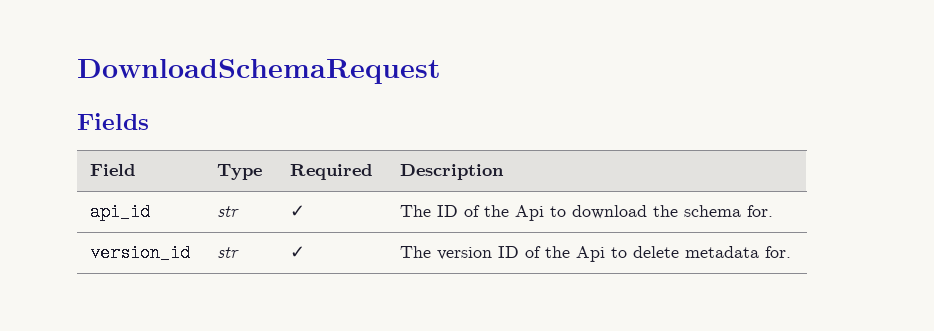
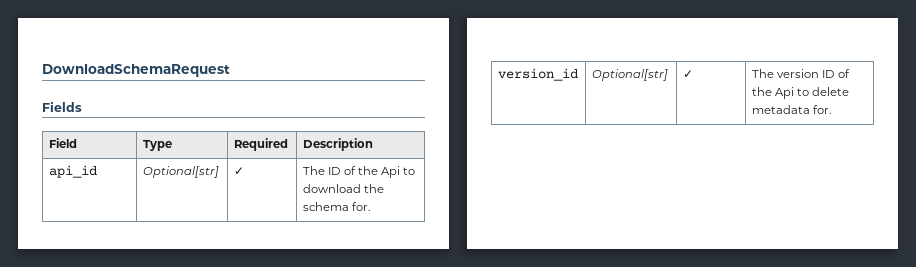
[217,206,240,217] str -> [142,166,219,178] Optional[str]
[217,247,240,258] str -> [591,69,668,81] Optional[str]

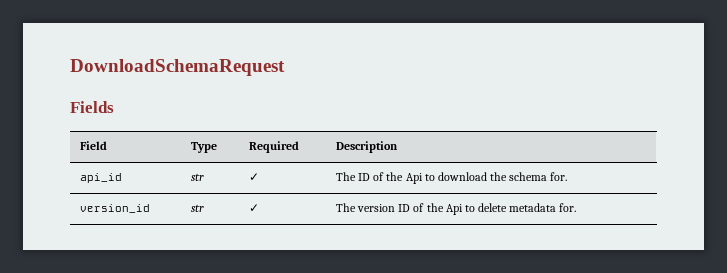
[142,166,219,178] Optional[str] -> [191,173,205,181] str
[591,69,668,81] Optional[str] -> [191,204,205,212] str

